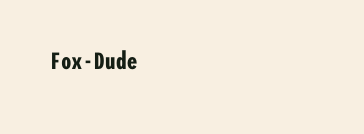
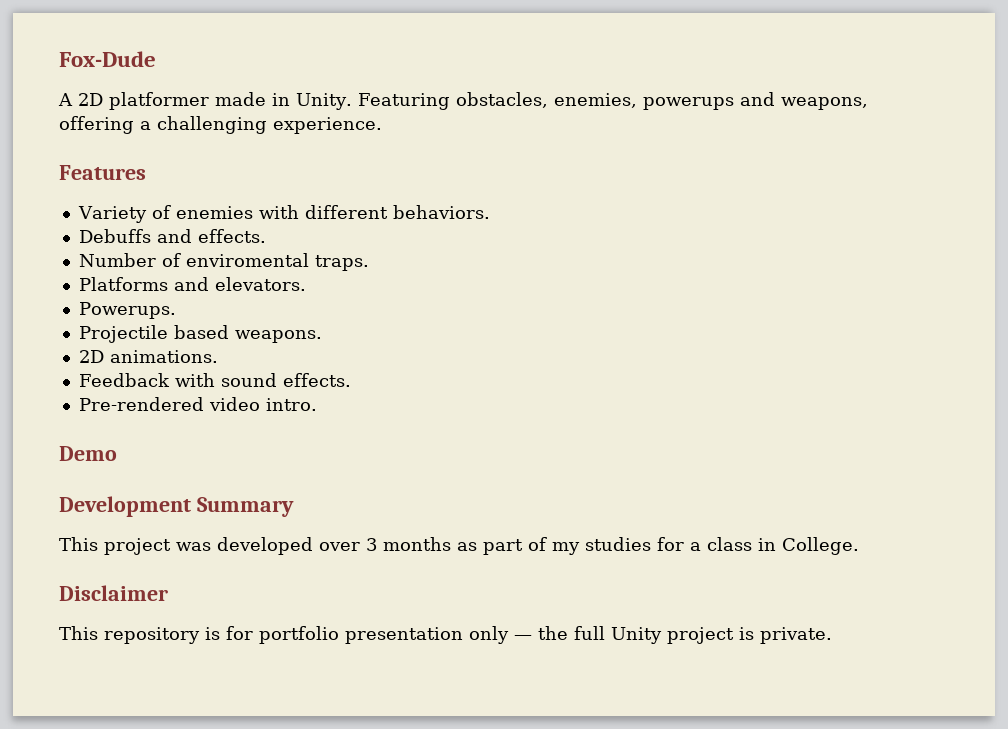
(138, 60) none -> [58,92,868,110] [59,116,382,134] [59,165,146,180] [77,205,490,223] [78,229,266,243] [78,253,369,271] [78,277,306,291] [78,302,176,319] [78,325,322,343] [78,350,218,363] [78,373,351,387] [78,397,317,411] [59,446,117,461] [59,496,294,517] [59,537,859,555] [59,585,168,601] [59,626,832,644] // A 2D platformer made in Unity. Featuring obstacles, enemies, powerups and weapons, offering a challenging experience. // Features // Variety of enemies with different behaviors. // Debuffs and effects. // Number of enviromental traps. // Platforms and elevators. // Powerups. // Projectile based weapons. // 2D animations. // Feedback with sound effects. // Pre-rendered video intro. // Demo // Development Summary // This project was developed over 3 months as part of my studies for a class in College. // Disclaimer // This repository is for portfolio presentation only — the full Unity project is private.

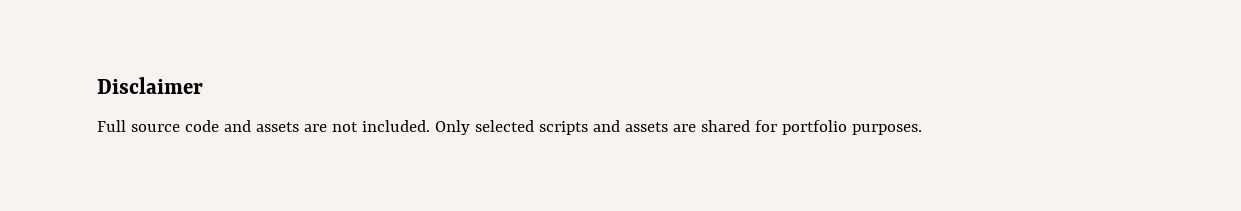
[59,51,156,67] [58,92,868,110] [59,116,382,134] [59,165,146,180] [77,205,490,223] [78,229,266,243] [78,253,369,271] [78,277,306,291] [78,302,176,319] [78,325,322,343] [78,350,218,363] [78,373,351,387] [78,397,317,411] [59,446,117,461] [59,496,294,517] [59,537,859,555] [59,585,168,601] [59,626,832,644] Fox-Dude // A 2D platformer made in Unity. Featuring obstacles, enemies, powerups and weapons, offering a challenging experience. // Features // Variety of enemies with different behaviors. // Debuffs and effects. // Number of enviromental traps. // Platforms and elevators. // Powerups. // Projectile based weapons. // 2D animations. // Feedback with sound effects. // Pre-rendered video intro. // Demo // Development Summary // This project was developed over 3 months as part of my studies for a class in College. // Disclaimer // This repository is for portfolio presentation only — the full Unity project is private. -> [97,77,203,94] [97,120,922,135] Disclaimer // Full source code and assets are not included. Only selected scripts and assets are shared for portfolio purposes.

